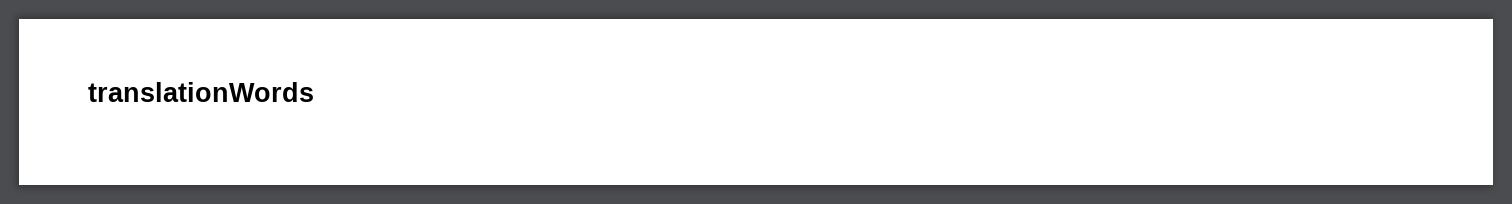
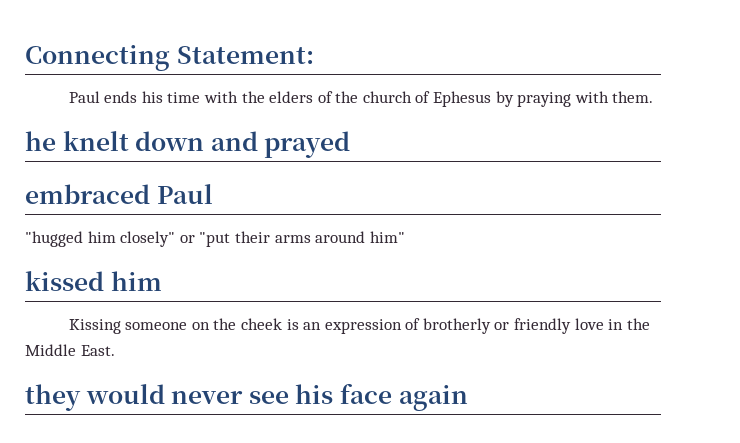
[88,82,314,102] translationWords -> [25,45,314,71] [68,91,654,107] [25,131,351,158] [25,184,213,204] [25,231,405,247] [25,271,162,291] [68,318,650,334] [25,344,115,356] [25,383,468,411] Connecting Statement: // Paul ends his time with the elders of the church of Ephesus by praying with them. // he knelt down and prayed // embraced Paul // "hugged him closely" or "put their arms around him" // kissed him // Kissing someone on the cheek is an expression of brotherly or friendly love in the Middle East. // they would never see his face again

